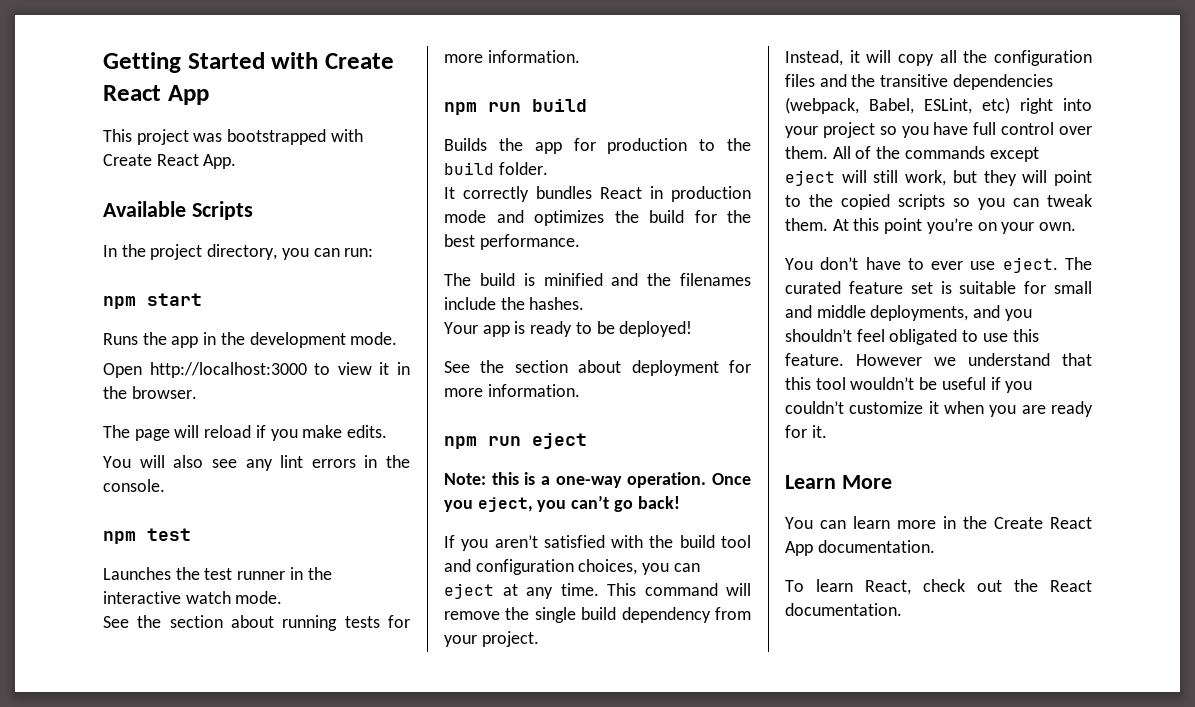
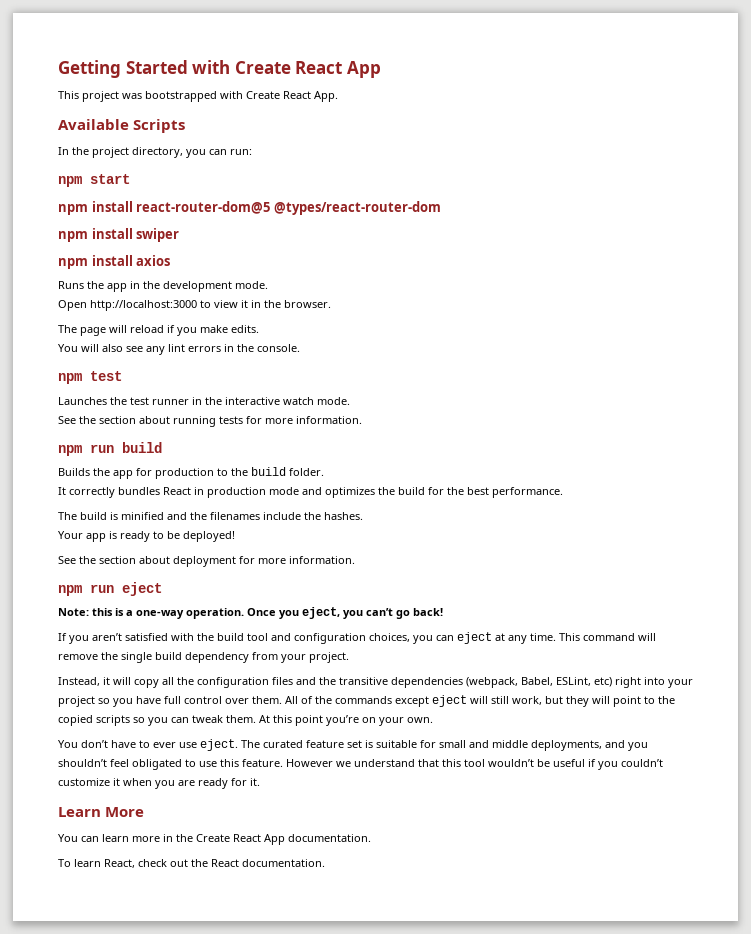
(202, 299) none -> [58,201,441,215] [58,228,180,242] [58,255,171,269] // npm install react-router-dom@5 @types/react-router-dom // npm install swiper // npm install axios

